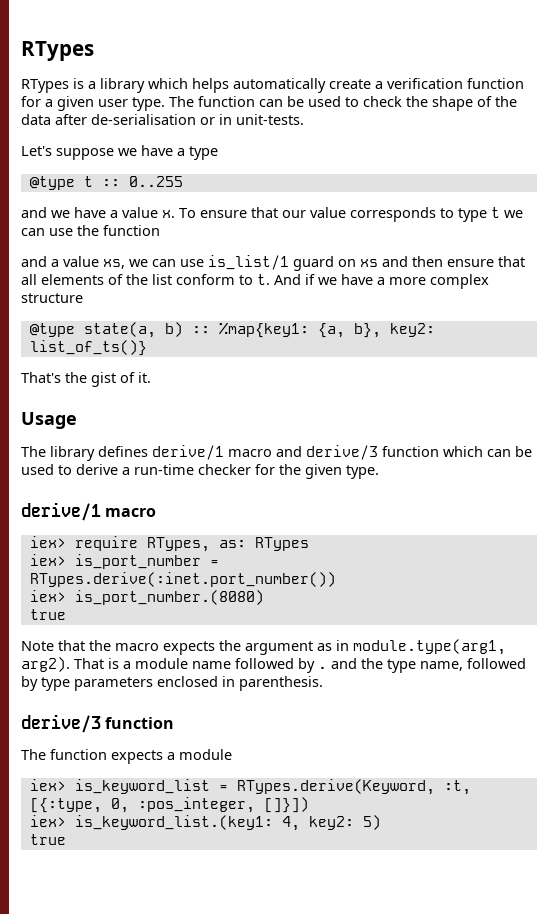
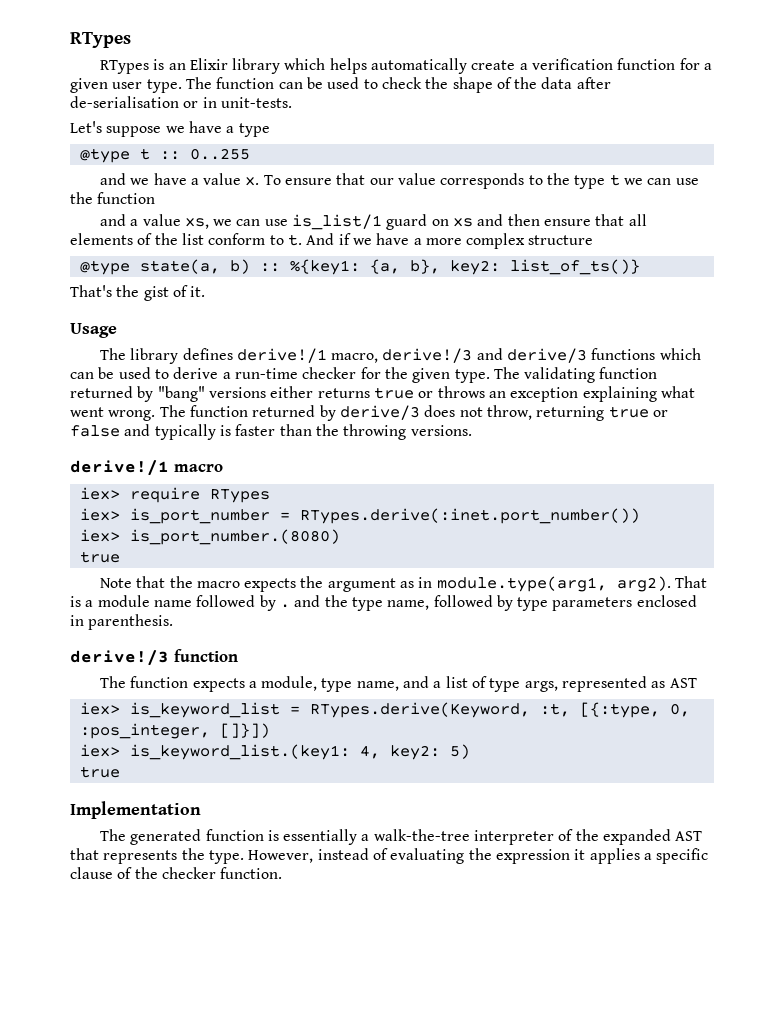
[88,81,96,89] a -> [168,58,228,70] an Elixir
(454, 213) none -> [547,173,571,185] the
[218,322,309,338] %map{key1: -> [289,259,360,275] %{key1:
[152,445,272,460] derive/1 macro -> [236,348,473,363] derive!/1 macro, derive!/3
[382,446,439,457] function -> [591,348,656,360] functions
[21,502,101,521] // derive/1 -> [493,367,658,383] [70,386,695,402] [70,405,668,421] [70,424,472,440] [70,460,169,476] The validating function returned by "bang" versions either returns true or throws an exception explaining what went wrong. The function returned by derive/3 does not throw, returning true or false and typically is faster than the throwing versions. // derive!/1
[146,537,246,552] RTypes, as: -> (200, 495) none
[21,714,101,733] derive/3 -> [70,650,169,666] derive!/3
[179,749,232,760] module -> [261,676,697,692] module, type name, and a list of type args, represented as AST
(66, 839) none -> [70,801,201,819] [99,829,703,845] [70,848,709,864] [70,867,283,879] // Implementation // The generated function is essentially a walk-the-tree interpreter of the expanded AST that represents the type. However, instead of evaluating the expression it applies a specific clause of the checker function.

